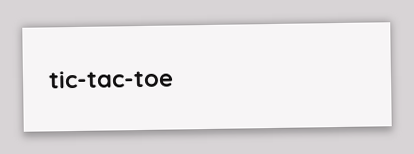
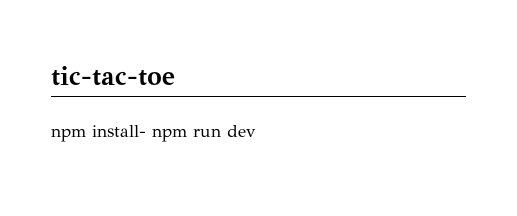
(174, 79) none -> [51,125,256,142] // npm install- npm run dev

